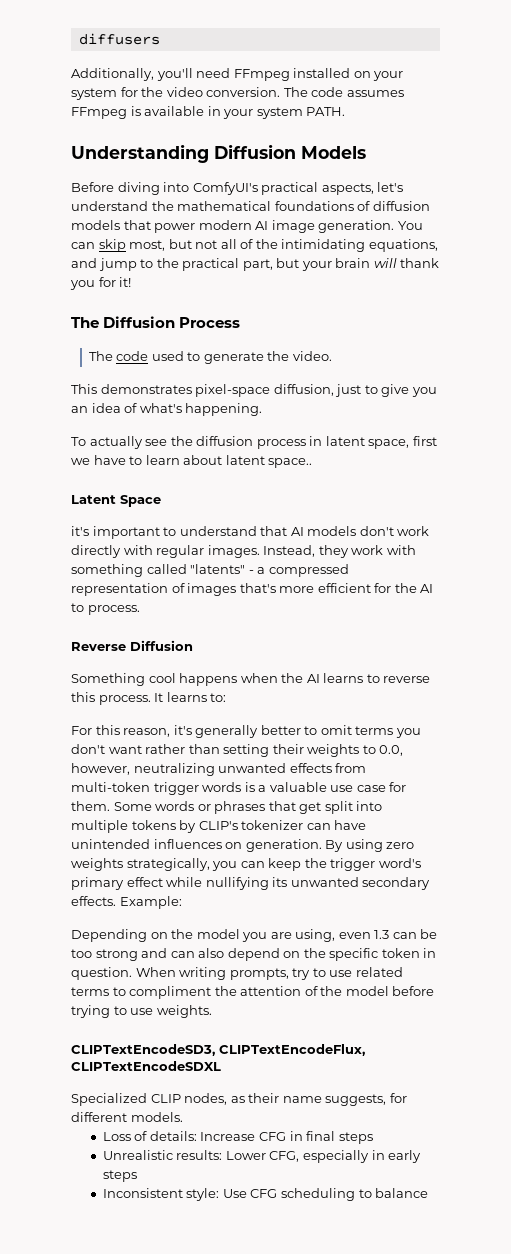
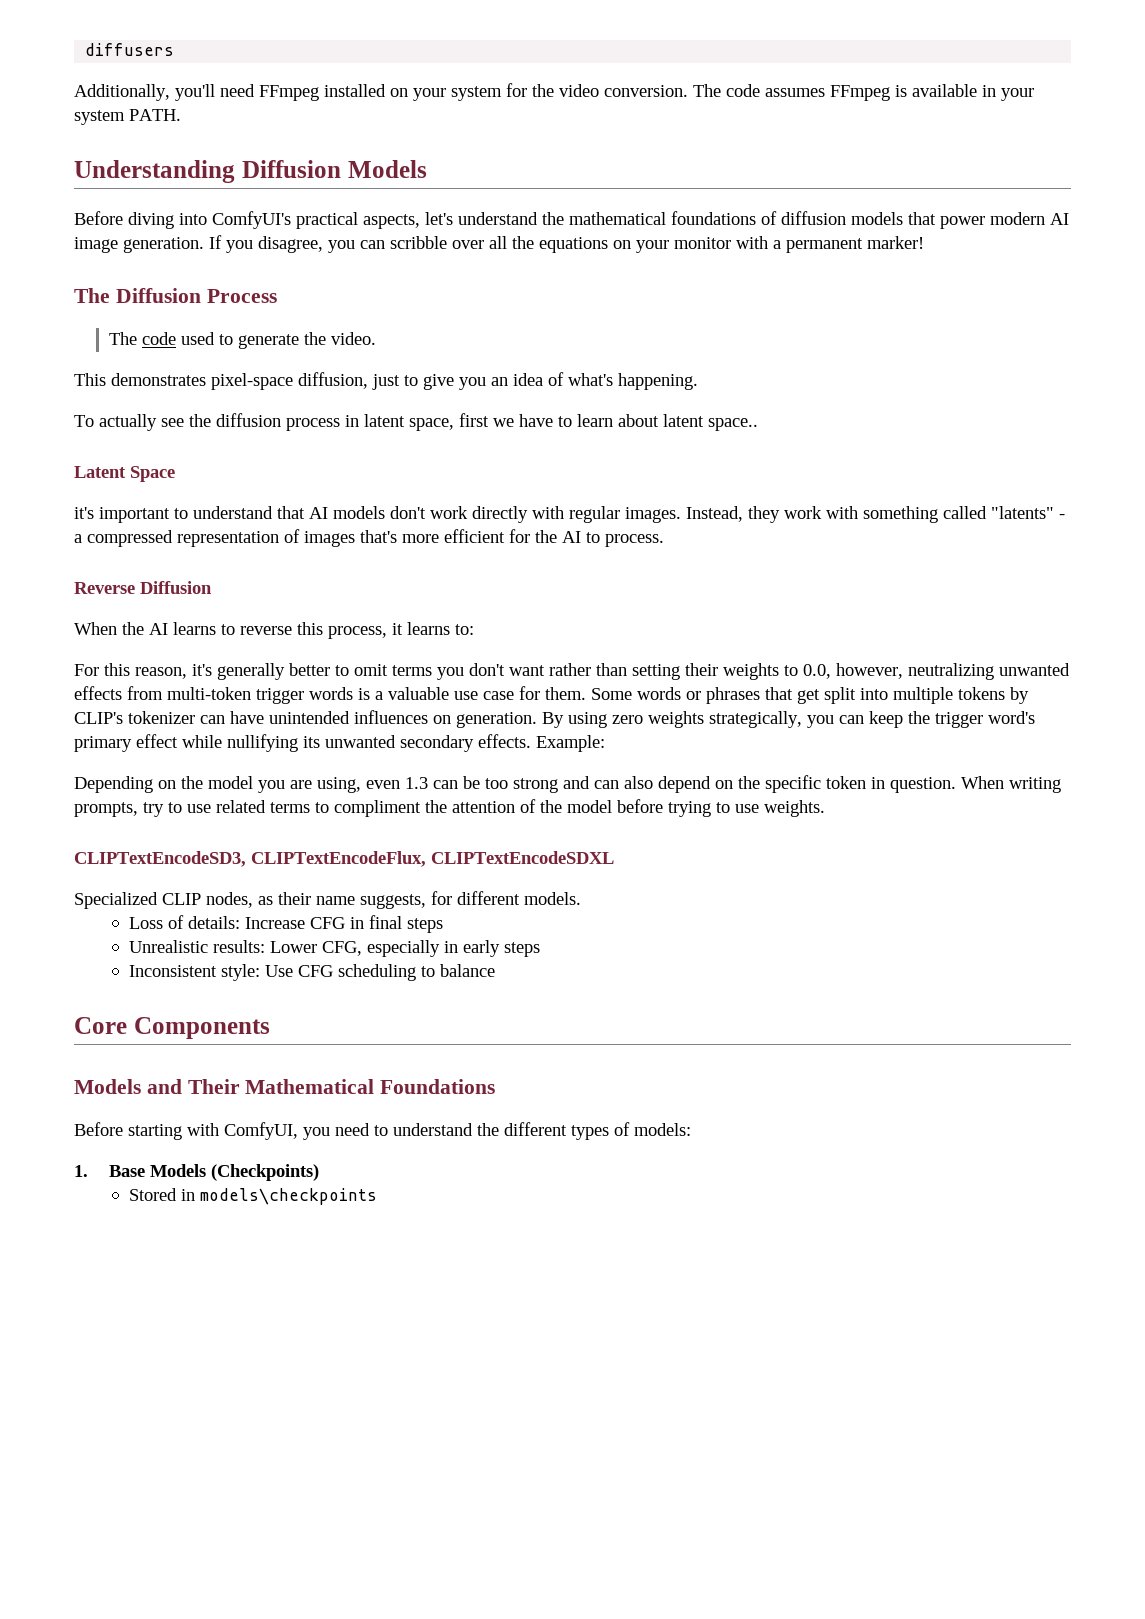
[397,221,423,230] [71,239,438,252] [71,258,440,271] [70,277,132,290] You can skip most, but not all of the intimidating equations, and jump to the practical part, but your brain will thank you for it! -> [209,235,924,253] If you disagree, you can scribble over all the equations on your monitor with a permanent marker!
[71,673,278,686] Something cool happens when -> [74,622,117,635] When
[98,693,164,705] process. It -> [328,623,403,639] process, it
(429, 1193) none -> [74,1017,270,1039] [74,1079,496,1094] [74,1122,691,1140] [74,1164,319,1181] [129,1188,378,1205] // Core Components // Models and Their Mathematical Foundations // Before starting with ComfyUI, you need to understand the different types of models: // 1. Base Models (Checkpoints) // Stored in models\checkpoints

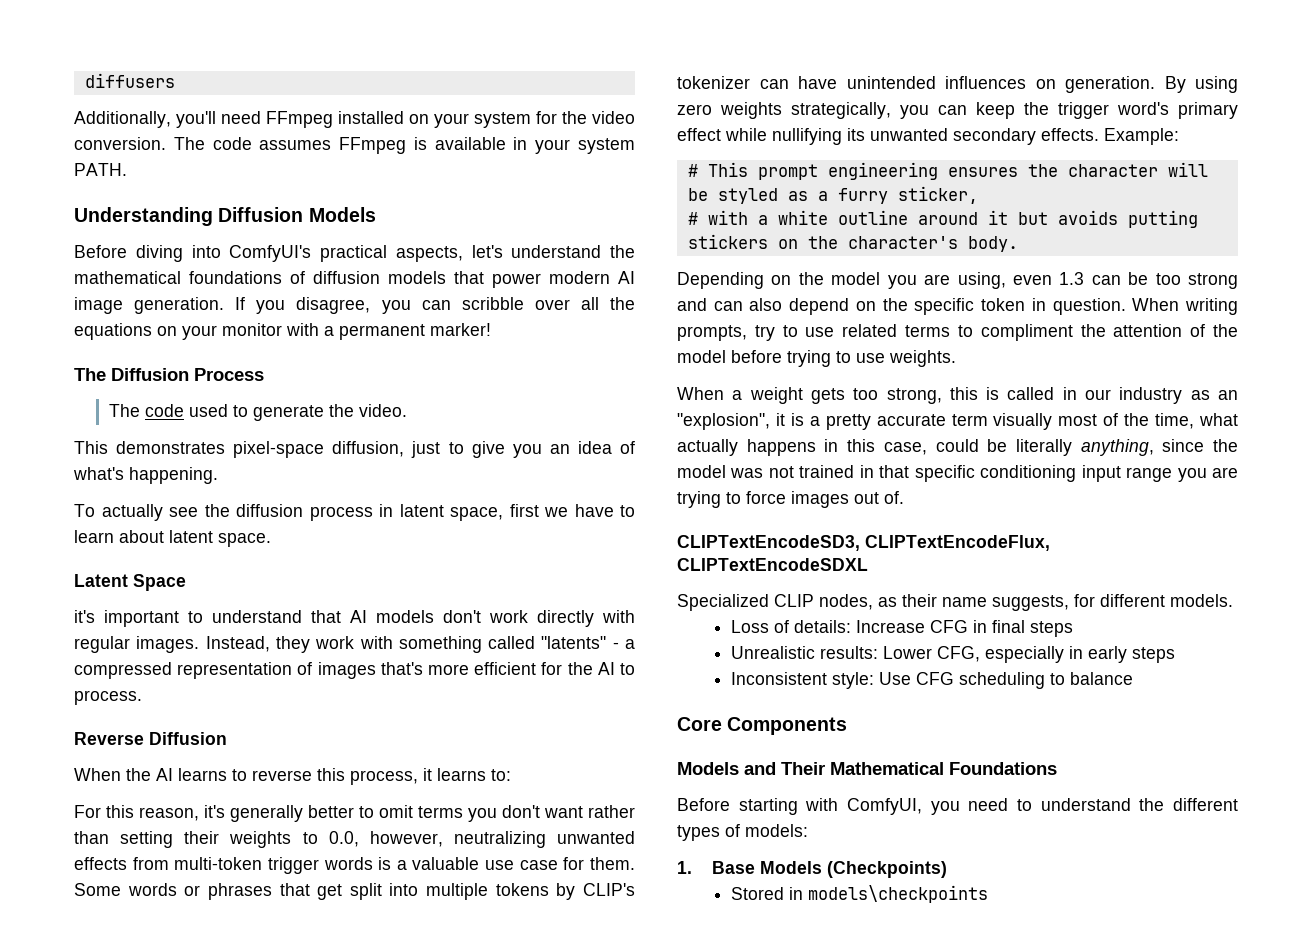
[708,418,758,431] space.. -> [218,533,271,547] space.
(605, 743) none -> [687,162,1208,180] [687,186,978,204] [687,210,1198,228] [687,234,1018,252] // # This prompt engineering ensures the character will be styled as a furry sticker, // # with a white outline around it but avoids putting stickers on the character's body.
(825, 808) none -> [677,387,1238,404] [677,413,1238,430] [677,439,1238,456] [677,465,1238,482] [677,491,904,508] // When a weight gets too strong, this is called in our industry as an "explosion", it is a pretty accurate term visually most of the time, what actually happens in this case, could be literally anything, since the model was not trained in that specific conditioning input range you are trying to force images out of.

